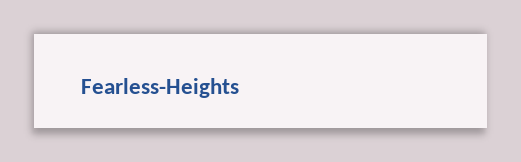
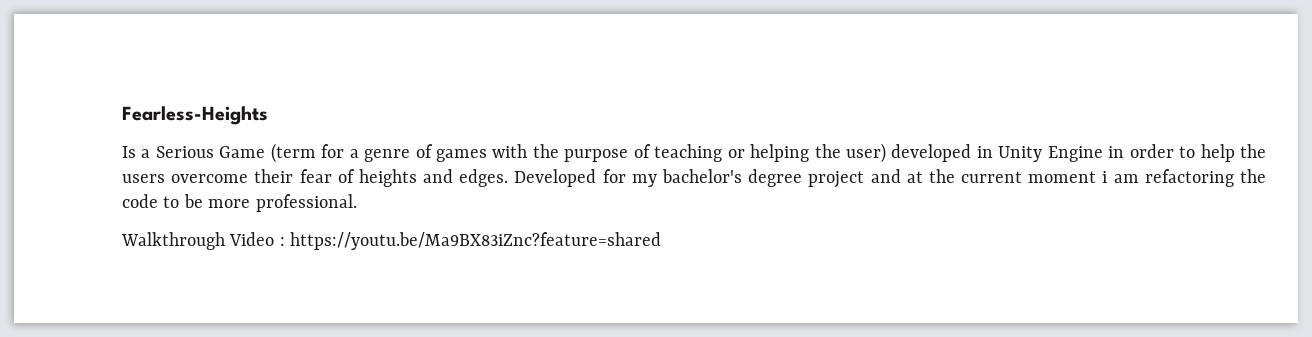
(239, 88) none -> [122,143,1266,163] [122,169,1266,188] [122,194,357,212] [121,232,662,250] // Is a Serious Game (term for a genre of games with the purpose of teaching or helping the user) developed in Unity Engine in order to help the users overcome their fear of heights and edges. Developed for my bachelor's degree project and at the current moment i am refactoring the code to be more professional. // Walkthrough Video : https://youtu.be/Ma9BX83iZnc?feature=shared

